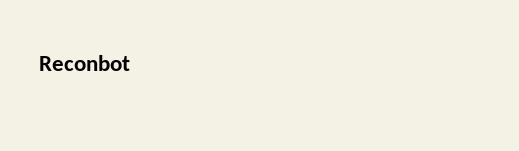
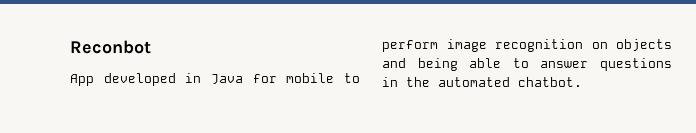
(130, 63) none -> [70,73,360,86] [382,39,672,52] [382,58,672,71] [382,77,582,87] // App developed in Java for mobile to perform image recognition on objects and being able to answer questions in the automated chatbot.

